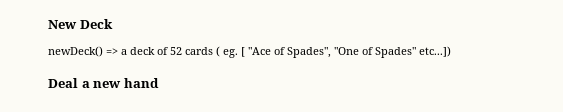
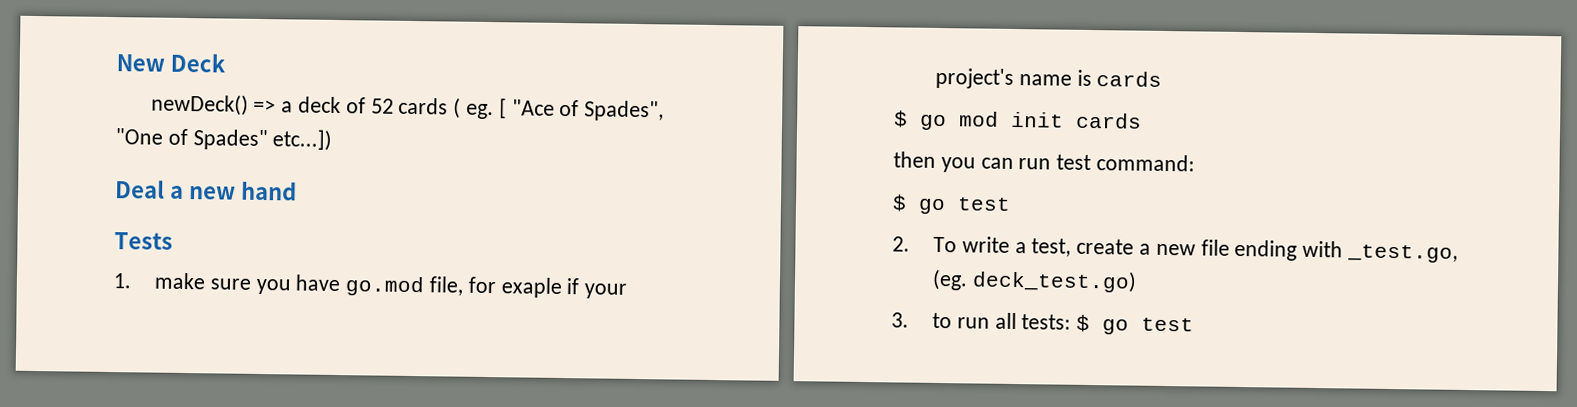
(159, 83) none -> [114,232,173,250] [113,272,628,299] [934,67,1163,89] [894,110,1142,131] [893,151,1196,173] [892,194,1011,215] [892,236,1458,263] [931,268,1137,293] [891,312,1195,335] // Tests // 1. make sure you have go.mod file, for exaple if your project's name is cards // $ go mod init cards // then you can run test command: // $ go test // 2. To write a test, create a new file ending with _test.go, (eg. deck_test.go) // 3. to run all tests: $ go test

